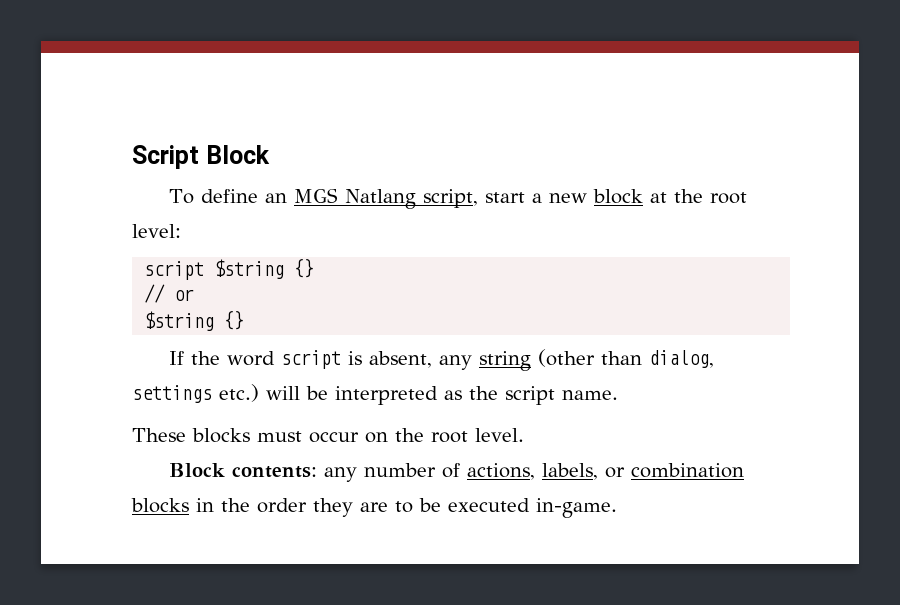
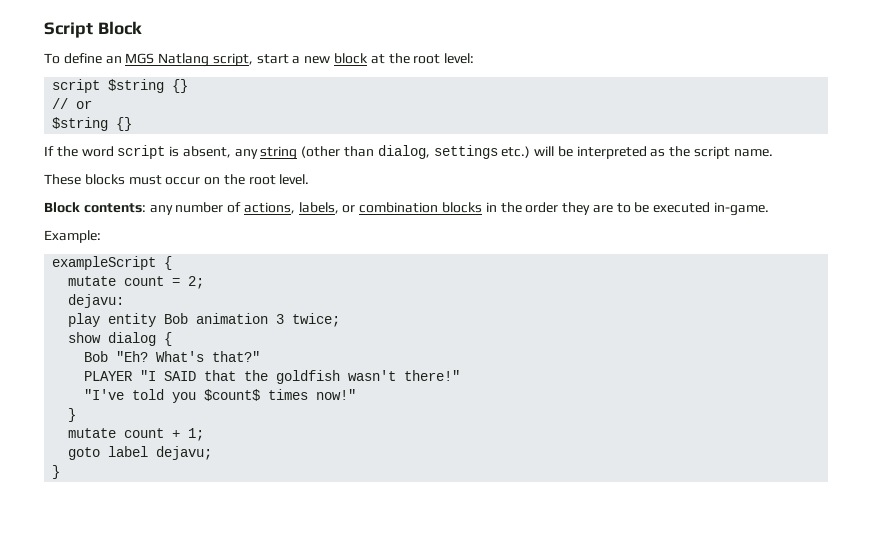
(617, 508) none -> [44,230,101,243] [52,256,173,270] [68,276,205,289] [68,294,125,308] [68,313,341,327] [68,332,173,346] [84,351,261,362] [84,370,461,384] [84,389,357,403] [68,408,77,422] [68,428,205,441] [68,446,213,460] [52,465,61,479] // Example: // exampleScript { // mutate count = 2; // dejavu: // play entity Bob animation 3 twice; // show dialog { // Bob "Eh? What's that?" // PLAYER "I SAID that the goldfish wasn't there!" // "I've told you $count$ times now!" // } // mutate count + 1; // goto label dejavu; // }

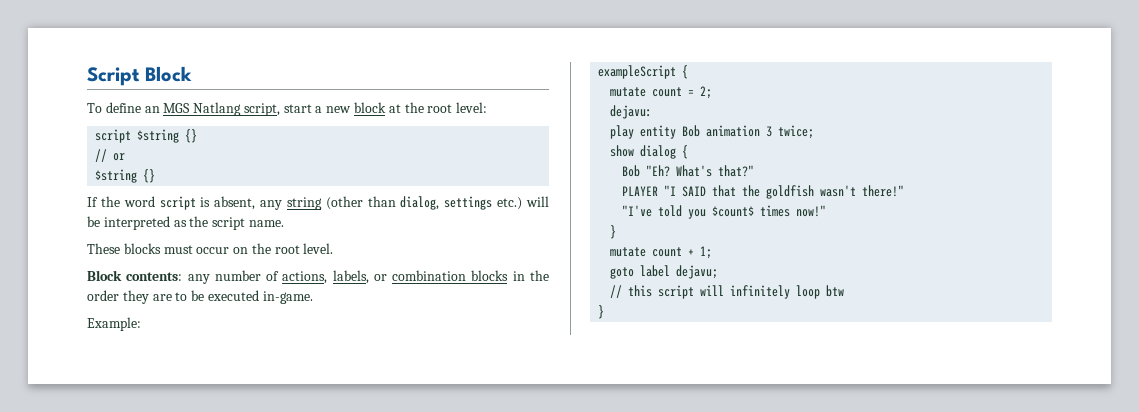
(213, 453) none -> [610,285,845,299] // // this script will infinitely loop btw

